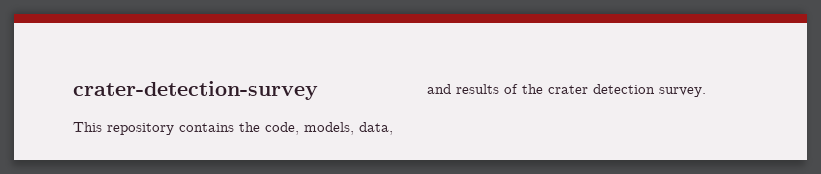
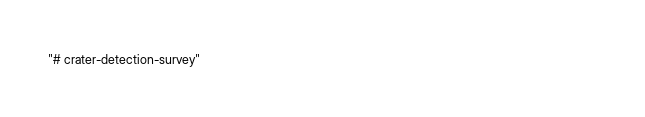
[73,81,318,100] [73,122,393,135] [427,84,706,97] crater-detection-survey // This repository contains the code, models, data, and results of the crater detection survey. -> [48,54,201,67] "# crater-detection-survey"

